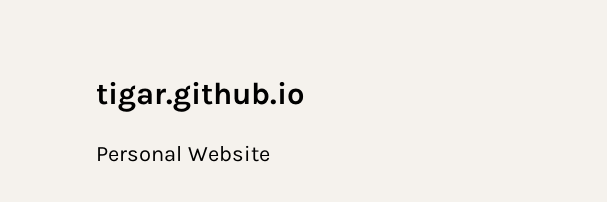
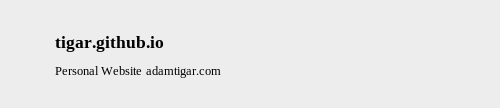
(270, 153) none -> [145,66,221,78] adamtigar.com

